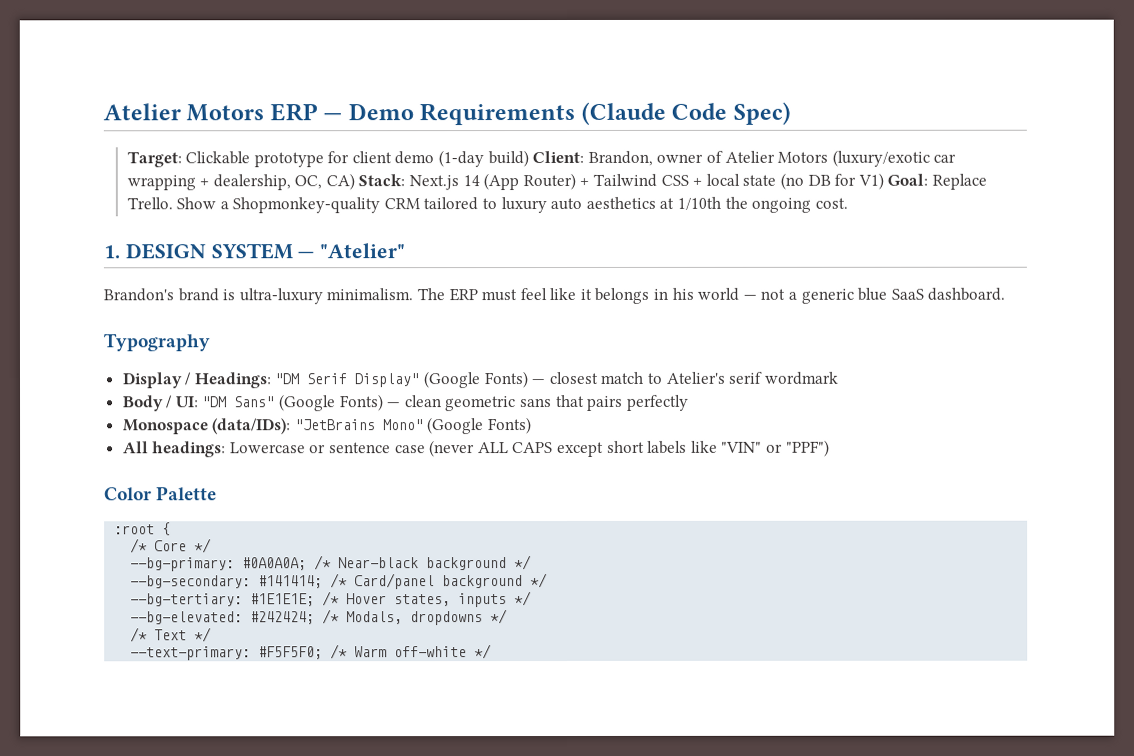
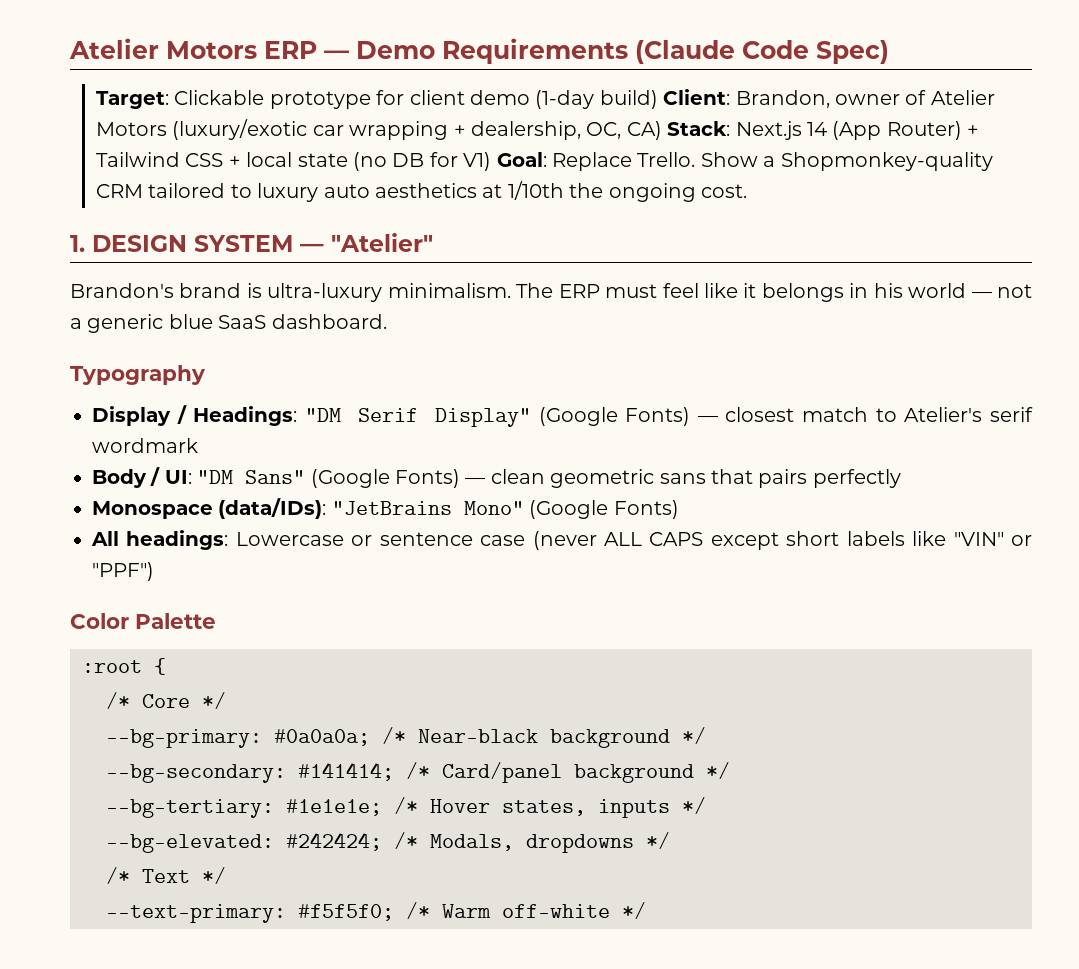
[242,557,308,571] #0A0A0A; -> [274,729,370,746] #0a0a0a;
[250,593,316,607] #1E1E1E; -> [286,799,382,816] #1e1e1e;
[258,646,324,660] #F5F5F0; -> [298,904,394,921] #f5f5f0;

